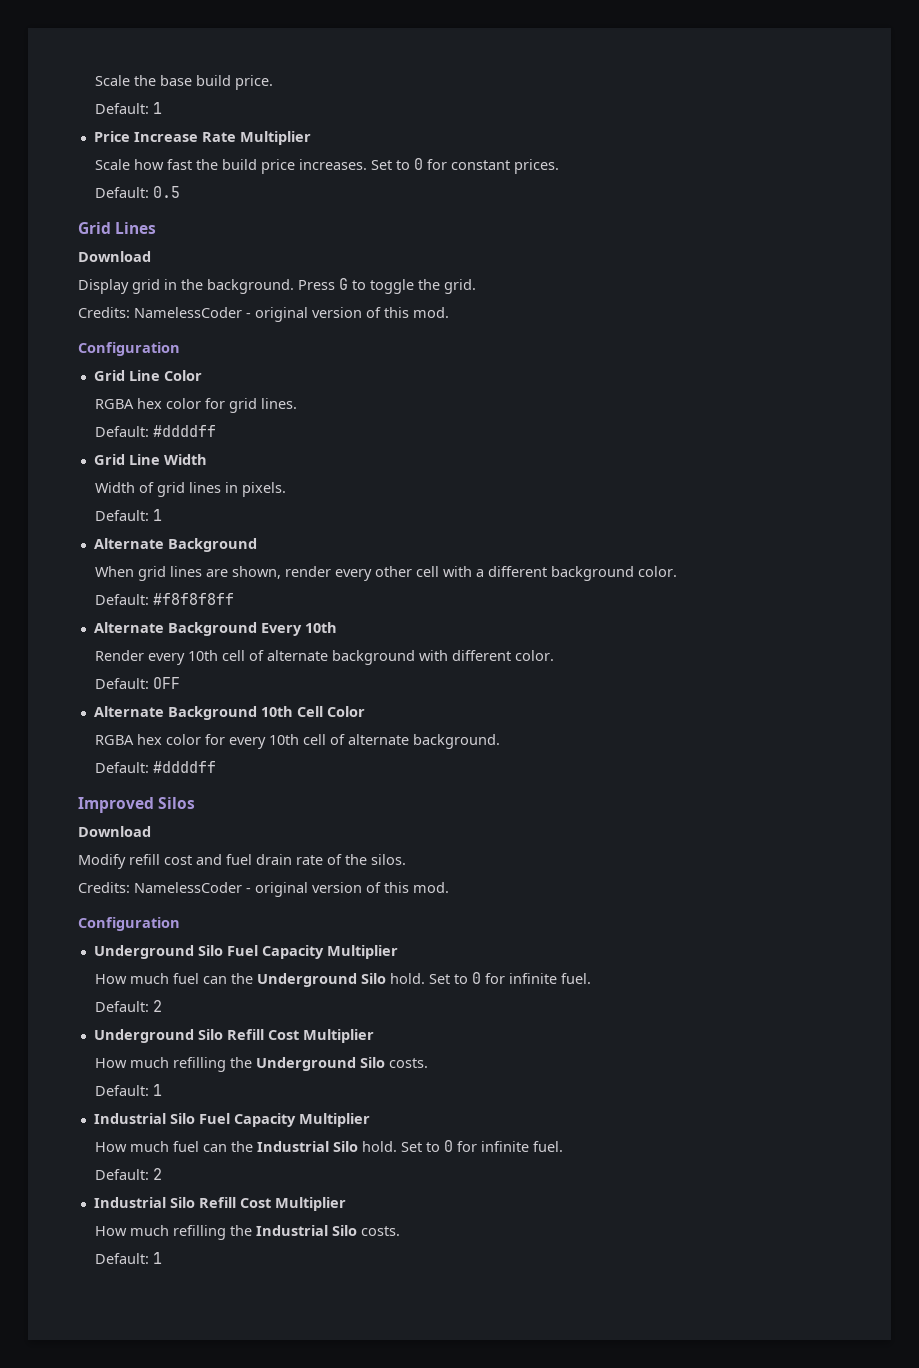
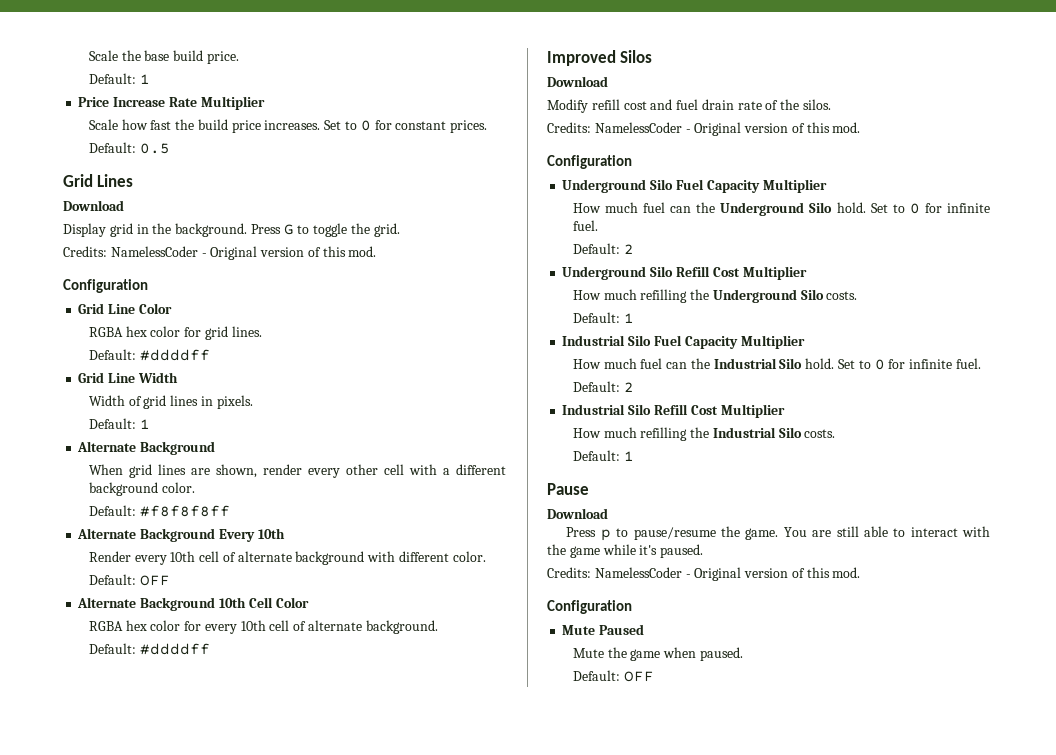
[255,307,308,322] original -> [210,246,258,260] Original
[255,882,308,897] original -> [694,122,742,136] Original
(162, 1258) none -> [547,483,589,495] [547,508,608,519] [566,526,990,541] [547,544,704,558] [547,567,861,581] [547,600,632,614] [562,624,645,635] [572,647,743,661] [572,670,654,682] // Pause // Download // Press p to pause/resume the game. You are still able to interact with the game while it's paused. // Credits: NamelessCoder - Original version of this mod. // Configuration // Mute Paused // Mute the game when paused. // Default: OFF

